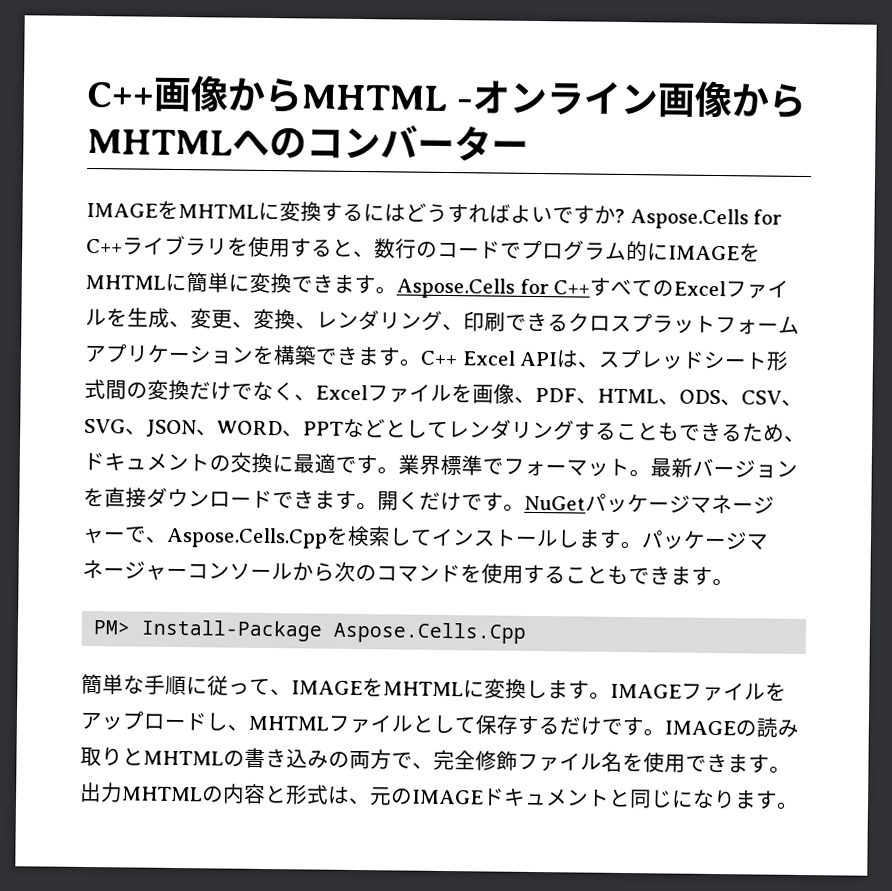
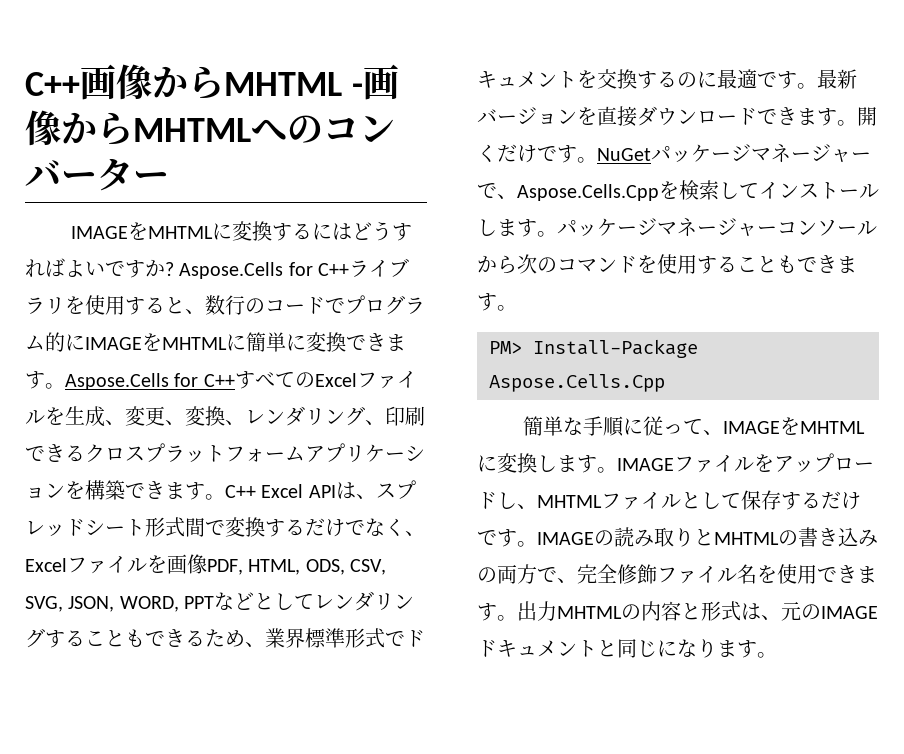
[471,80,659,116] オンライン -> (363, 89) none
[126,379,190,401] の変換 -> [205,517,305,537] で変換する
[514,387,803,406] [84,418,304,438] 、PDF、HTML、ODS、CSV、SVG、JSON、WORD、 -> [207,559,387,575] [25,596,179,612] PDF, HTML, ODS, CSV, SVG, JSON, WORD,
[83,452,630,477] ドキュメントの交換に最適です。業界標準でフォーマット -> [265,628,425,648] [477,69,797,89] 業界標準形式でドキュメントを交換するのに最適です

